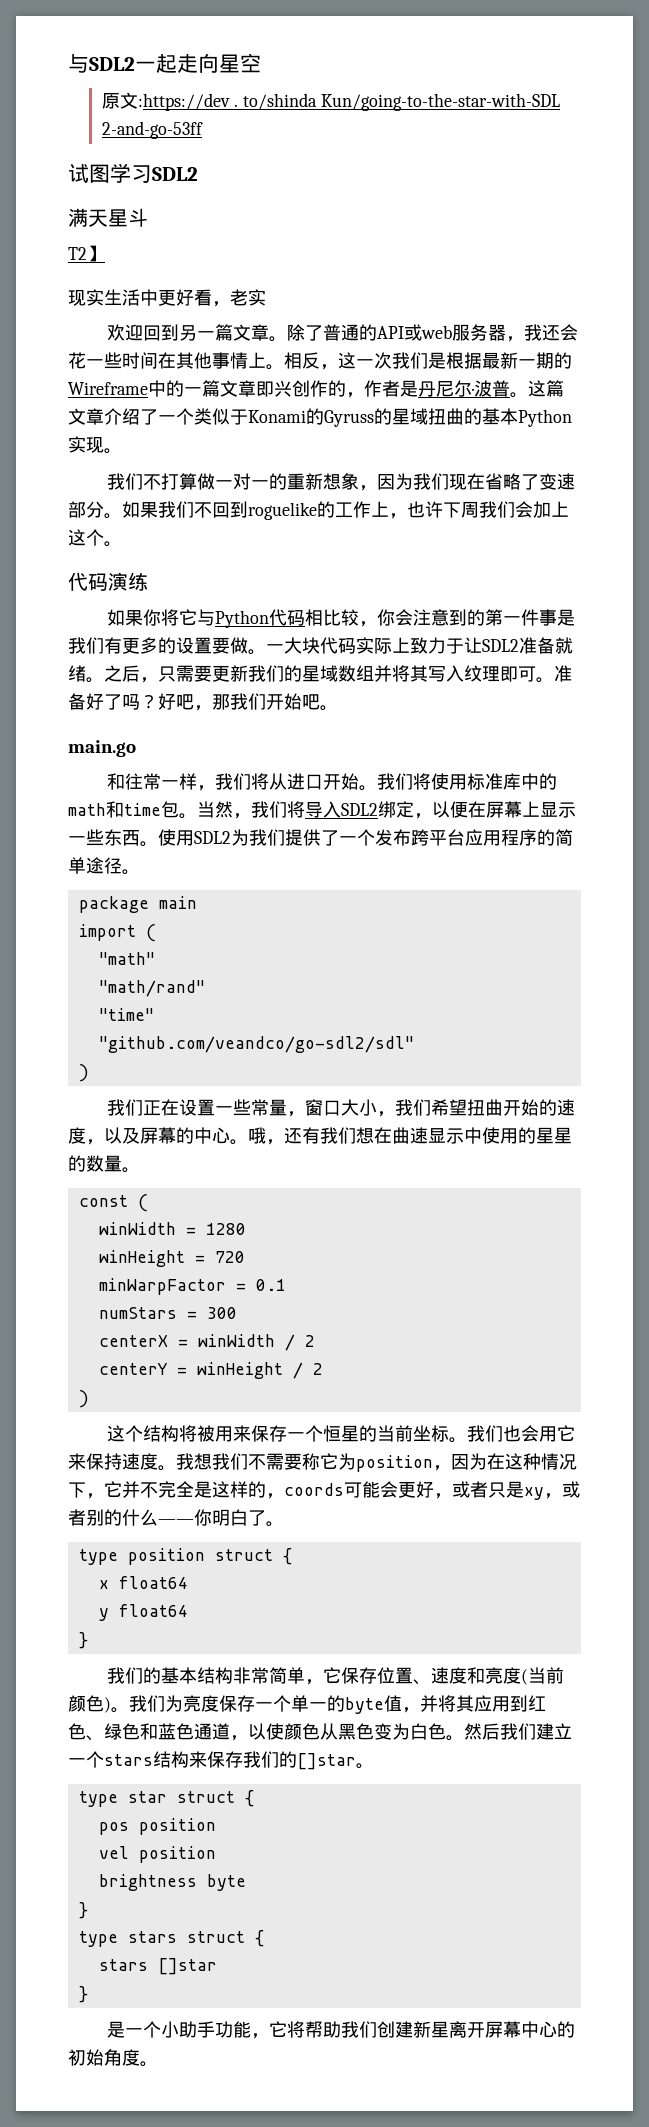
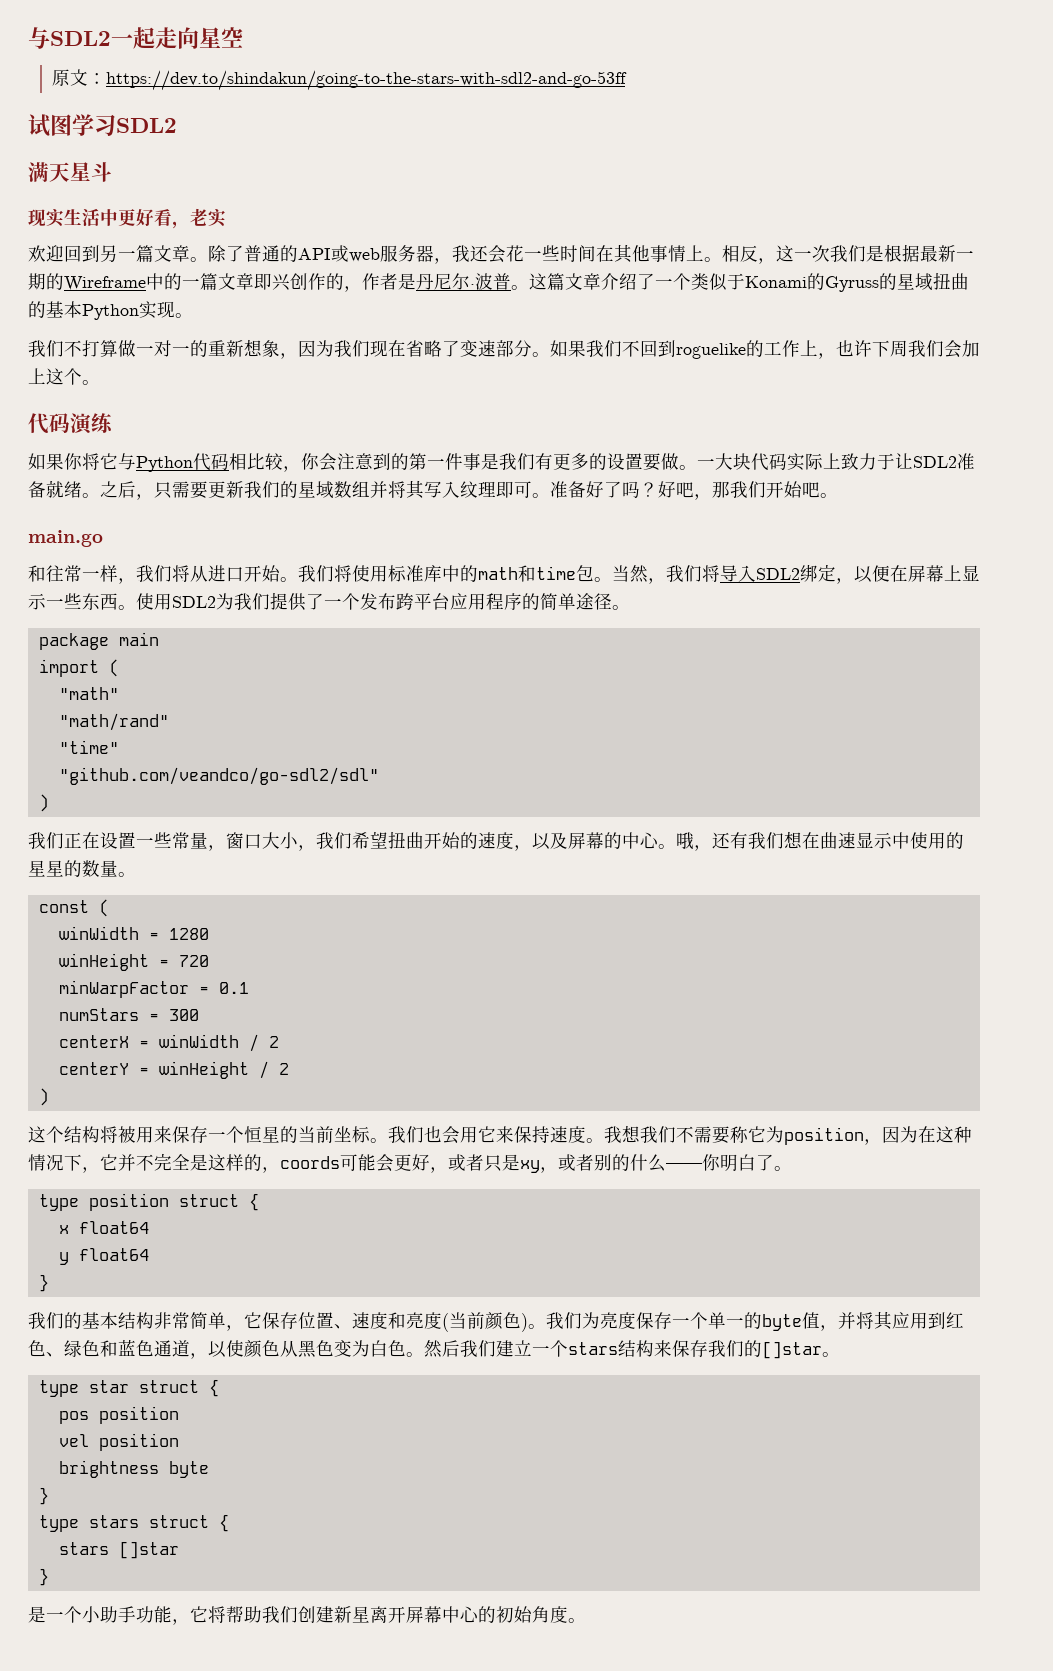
[138,93,560,111] [102,121,204,139] :https://dev . to/shinda Kun/going-to-the-star-with-SDL 2-and-go-53ff -> [87,70,627,91] ：https://dev.to/shindakun/going-to-the-stars-with-sdl2-and-go-53ff
[68,245,105,262] // T2】 -> (112, 172) none

